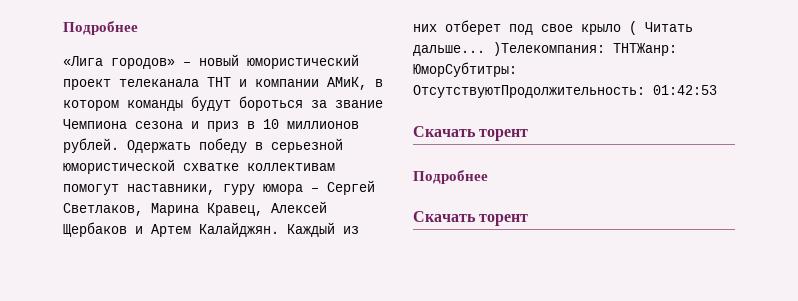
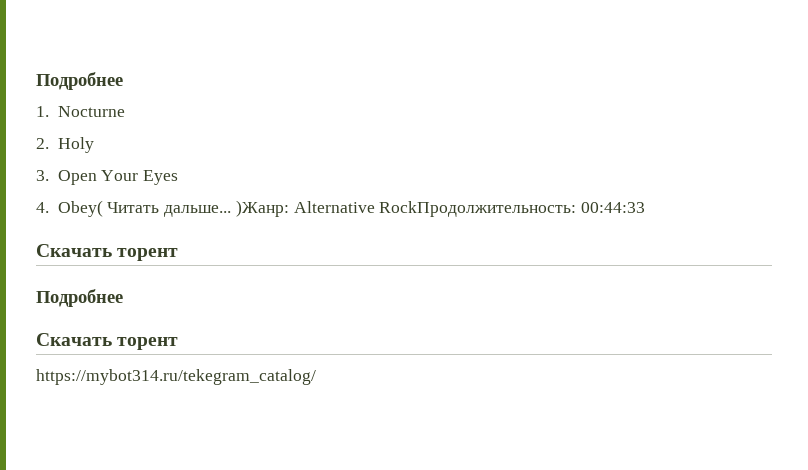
[63,21,138,35] [63,54,359,69] [63,77,383,90] [63,96,383,111] [63,119,359,132] [63,138,343,153] [63,159,335,174] [63,180,375,195] [63,201,327,216] [63,222,359,237] [413,20,693,35] [413,42,677,56] [413,62,517,77] [413,85,717,98] Подробнее // «Лига городов» – новый юмористический проект телеканала ТНТ и компании АМиК, в котором команды будут бороться за звание Чемпиона сезона и приз в 10 миллионов рублей. Одержать победу в серьезной юмористической схватке коллективам помогут наставники, гуру юмора – Сергей Светлаков, Марина Кравец, Алексей Щербаков и Артем Калайджян. Каждый из них отберет под свое крыло ( Читать дальше... )Телекомпания: ТНТЖанр: ЮморСубтитры: ОтсутствуютПродолжительность: 01:42:53 -> [36,72,123,90] [36,106,125,117] [36,137,94,153] [36,170,179,185] [36,200,646,217] Подробнее // 1. Nocturne // 2. Holy // 3. Open Your Eyes // 4. Obey( Читать дальше... )Жанр: Alternative RockПродолжительность: 00:44:33
(529, 220) none -> [36,369,316,385] // https://mybot314.ru/tekegram_catalog/

